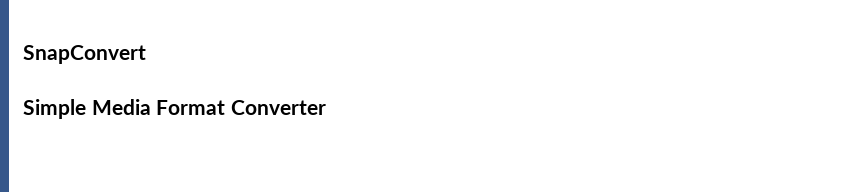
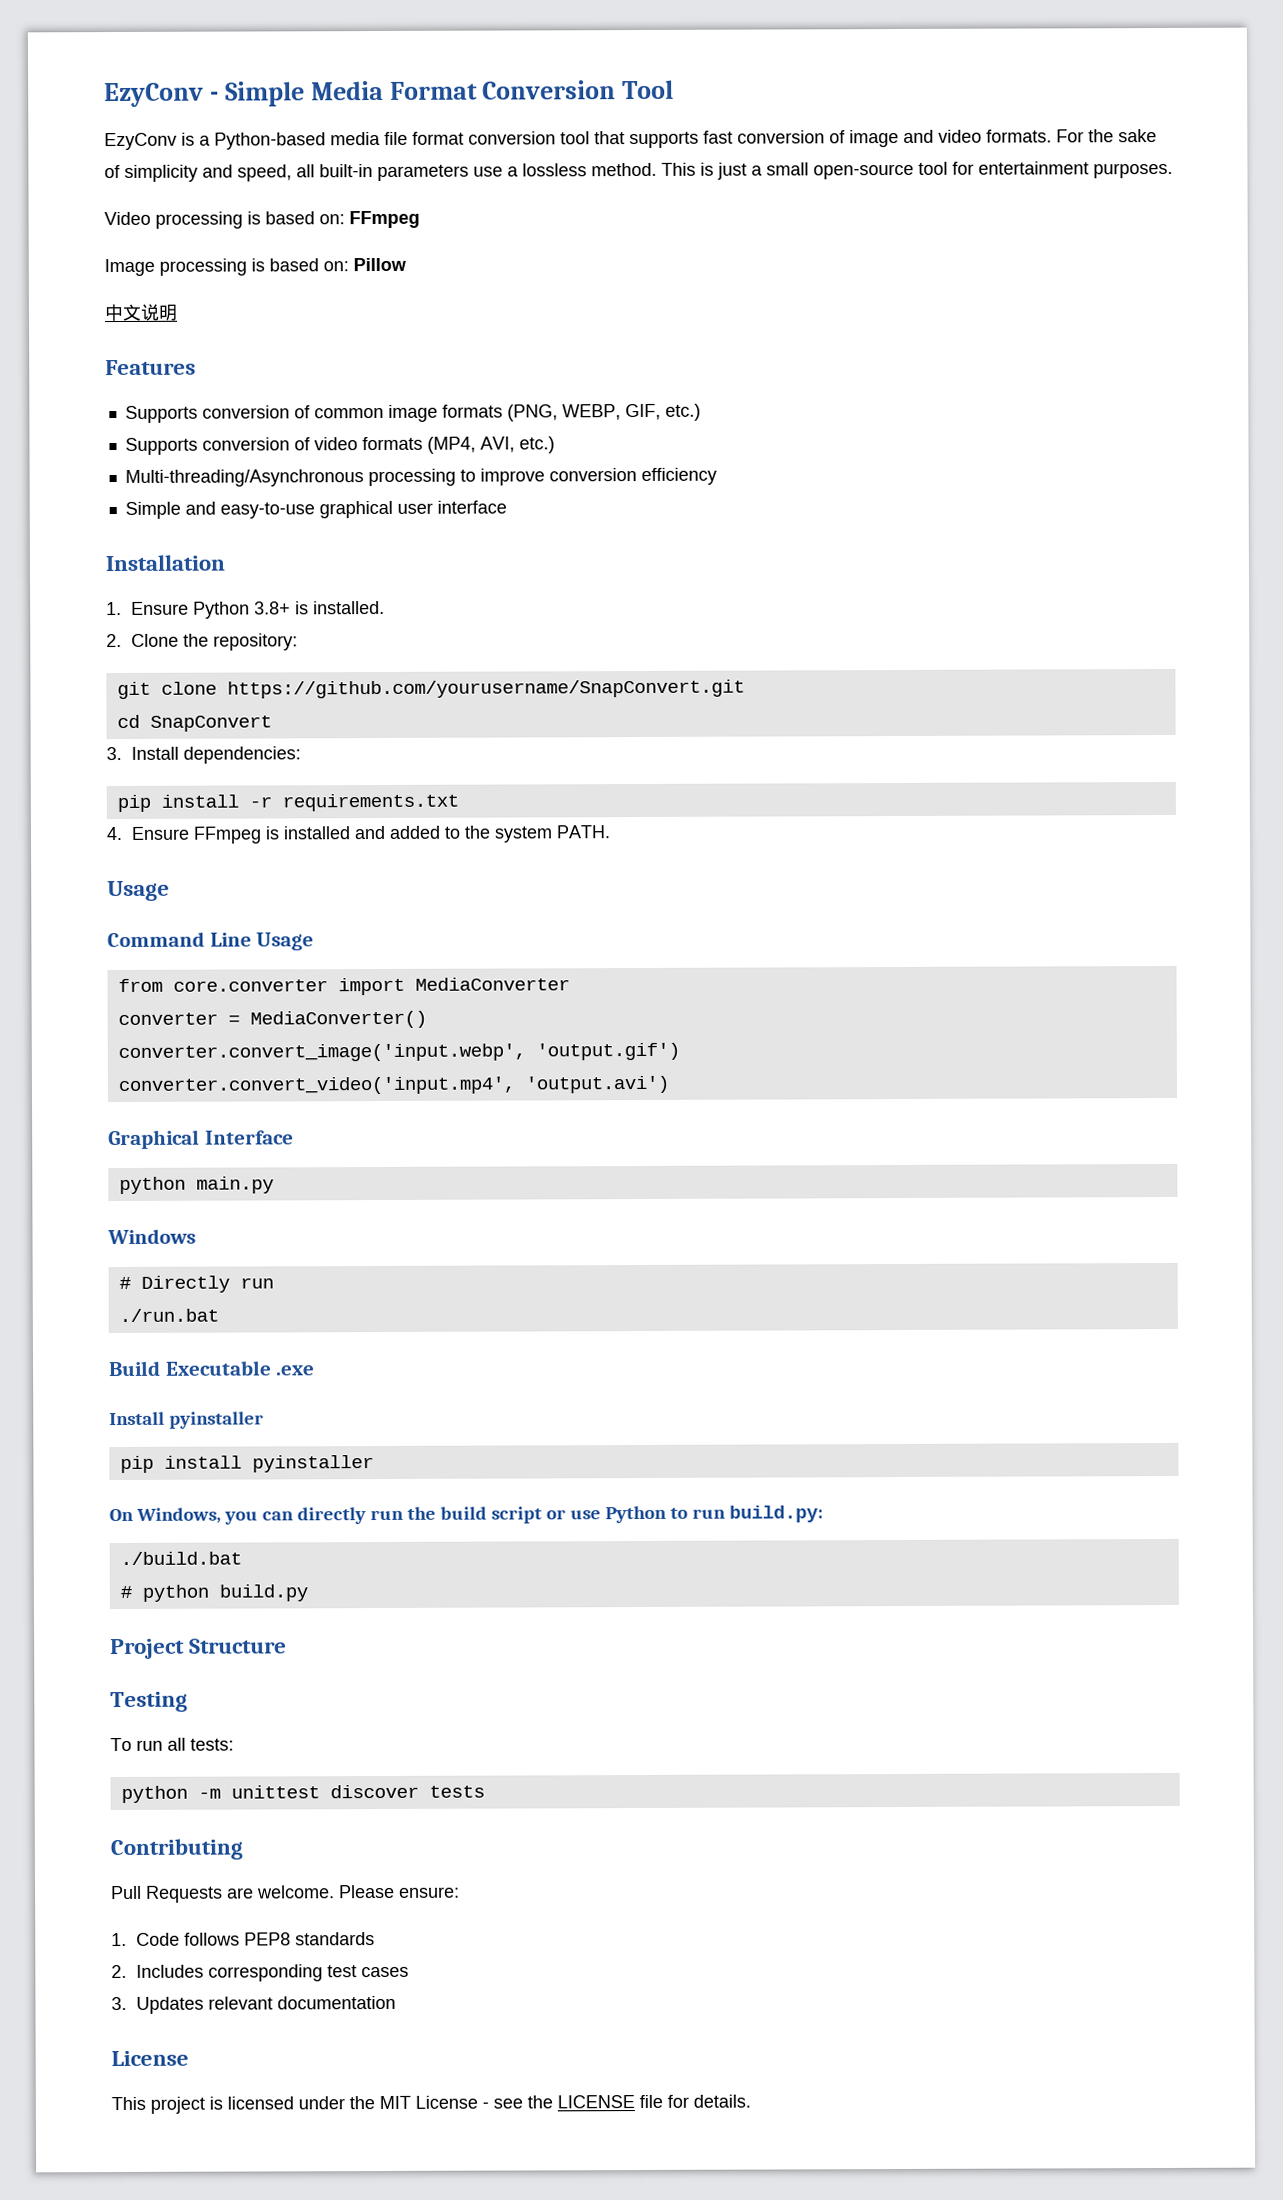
[23,45,146,64] SnapConvert // -> [104,82,219,108] EzyConv -
[231,100,327,115] Converter -> [482,79,675,100] [104,129,1157,151] [104,161,1173,182] [104,210,420,229] [104,257,407,277] [104,303,178,322] [105,359,196,376] [124,403,701,423] [124,436,555,455] [124,467,717,487] [124,500,507,519] [105,554,225,572] [106,600,386,619] [106,633,299,651] [116,679,745,700] [116,714,272,732] [106,746,302,764] [116,793,459,813] [106,825,611,844] [107,880,170,902] [107,931,315,951] [117,977,570,996] [117,1010,427,1029] [117,1042,680,1063] [117,1075,669,1096] [108,1129,294,1150] [118,1176,274,1195] [107,1228,196,1245] [118,1275,274,1293] [118,1308,219,1323] [108,1360,316,1377] [109,1411,264,1429] [119,1455,374,1474] [109,1505,823,1525] [119,1551,242,1566] [119,1584,308,1602] [110,1638,288,1660] [110,1691,188,1713] [110,1737,234,1752] [120,1784,485,1804] [110,1838,243,1861] [111,1884,460,1903] [111,1932,376,1947] [111,1964,410,1982] [111,1995,397,2014] [111,2050,189,2067] [111,2094,751,2114] Conversion Tool // EzyConv is a Python-based media file format conversion tool that supports fast conversion of image and video formats. For the sake of simplicity and speed, all built-in parameters use a lossless method. This is just a small open-source tool for entertainment purposes. // Video processing is based on: FFmpeg // Image processing is based on: Pillow // 中文说明 // Features // Supports conversion of common image formats (PNG, WEBP, GIF, etc.) // Supports conversion of video formats (MP4, AVI, etc.) // Multi-threading/Asynchronous processing to improve conversion efficiency // Simple and easy-to-use graphical user interface // Installation // 1. Ensure Python 3.8+ is installed. // 2. Clone the repository: // git clone https://github.com/yourusername/SnapConvert.git // cd SnapConvert // 3. Install dependencies: // pip install -r requirements.txt // 4. Ensure FFmpeg is installed and added to the system PATH. // Usage // Command Line Usage // from core.converter import MediaConverter // converter = MediaConverter() // converter.convert_image('input.webp', 'output.gif') // converter.convert_video('input.mp4', 'output.avi') // Graphical Interface // python main.py // Windows // # Directly run // ./run.bat // Build Executable .exe // Install pyinstaller // pip install pyinstaller // On Windows, you can directly run the build script or use Python to run build.py: // ./build.bat // # python build.py // Project Structure // Testing // To run all tests: // python -m unittest discover tests // Contributing // Pull Requests are welcome. Please ensure: // 1. Code follows PEP8 standards // 2. Includes corresponding test cases // 3. Updates relevant documentation // License // This project is licensed under the MIT License - see the LICENSE file for details.

